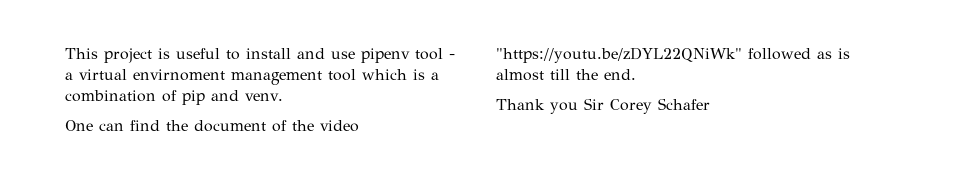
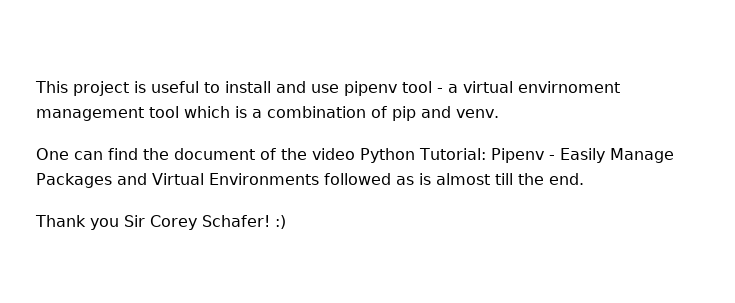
[496,47,742,63] "https://youtu.be/zDYL22QNiWk" -> [360,148,674,163] [36,173,319,188] Python Tutorial: Pipenv - Easily Manage Packages and Virtual Environments
[658,98,710,110] Schafer -> [202,215,286,229] Schafer! :)

